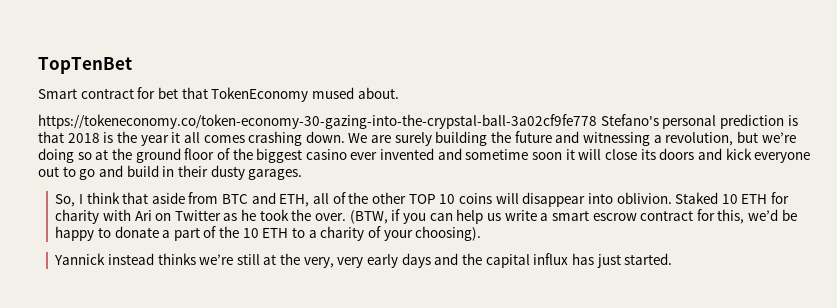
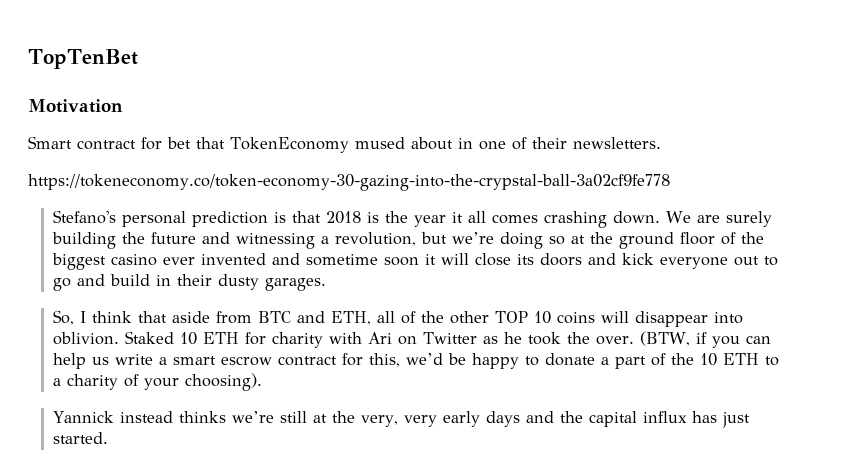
(132, 65) none -> [28,99,123,113] // Motivation
[357,87,399,99] about. -> [410,137,661,150] about in one of their newsletters.
(597, 121) none -> (670, 182) //

